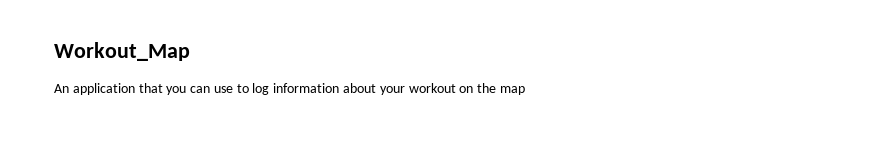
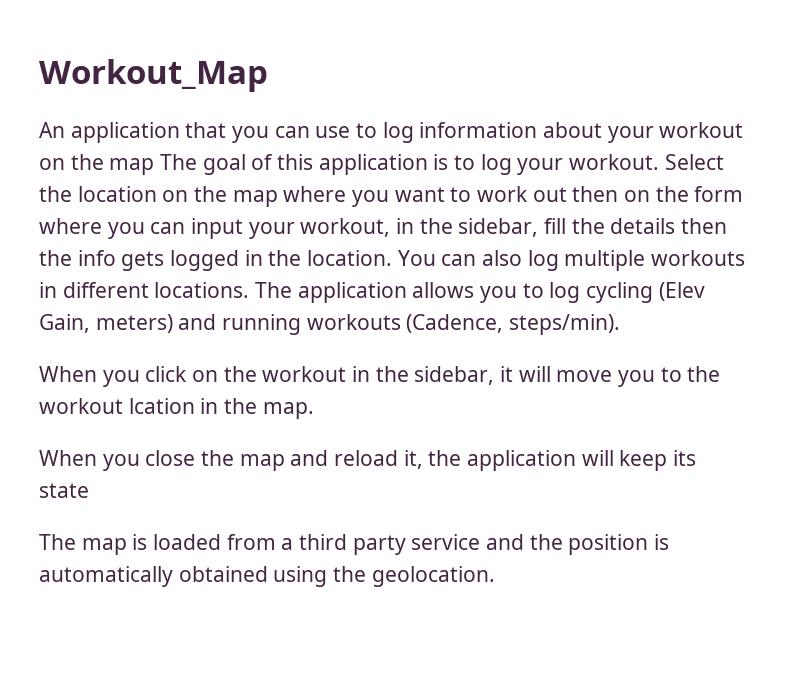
(525, 90) none -> [160,154,724,175] [39,186,744,207] [39,218,728,239] [39,250,746,271] [39,282,705,303] [39,314,621,335] [39,366,721,387] [39,398,314,419] [39,450,697,471] [39,483,89,498] [39,534,670,555] [39,566,495,587] The goal of this application is to log your workout. Select the location on the map where you want to work out then on the form where you can input your workout, in the sidebar, fill the details then the info gets logged in the location. You can also log multiple workouts in different locations. The application allows you to log cycling (Elev Gain, meters) and running workouts (Cadence, steps/min). // When you click on the workout in the sidebar, it will move you to the workout lcation in the map. // When you close the map and reload it, the application will keep its state // The map is loaded from a third party service and the position is automatically obtained using the geolocation.

